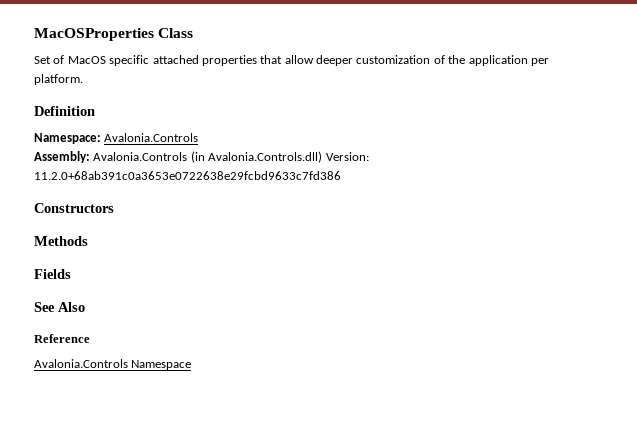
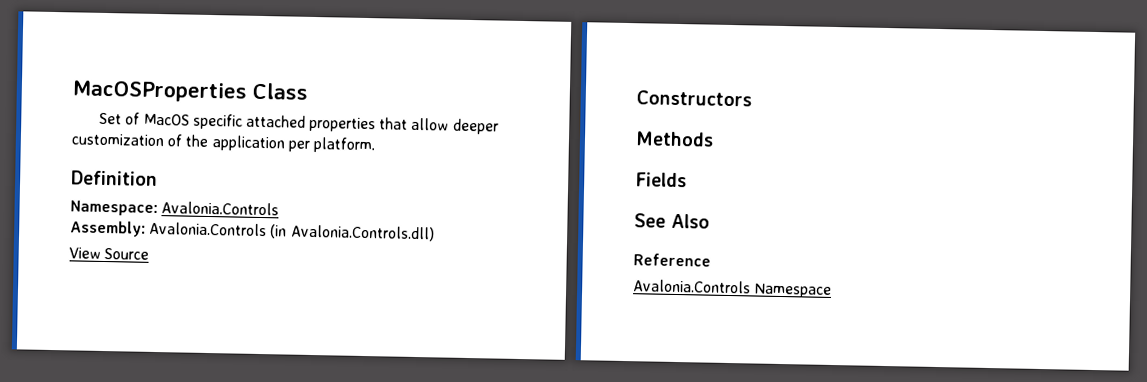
[325,152,369,161] [34,171,341,180] Version: 11.2.0+68ab391c0a3653e0722638e29fcbd9633c7fd386 -> [69,247,150,260] // View Source

